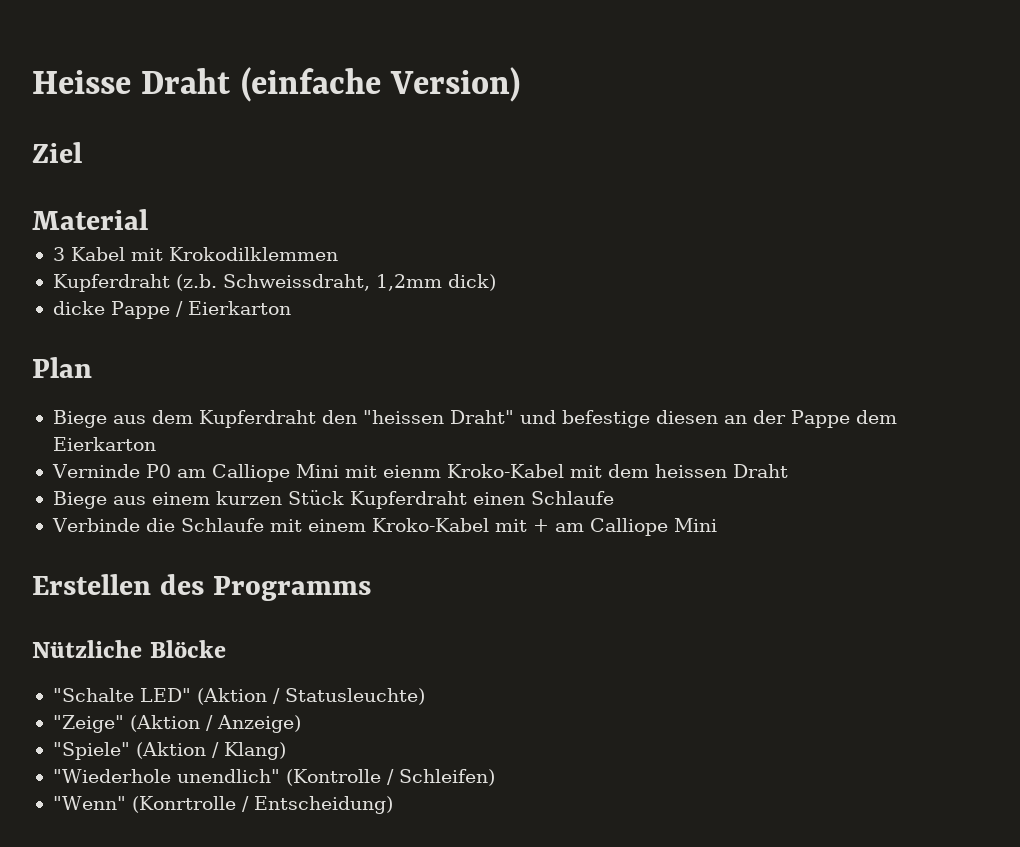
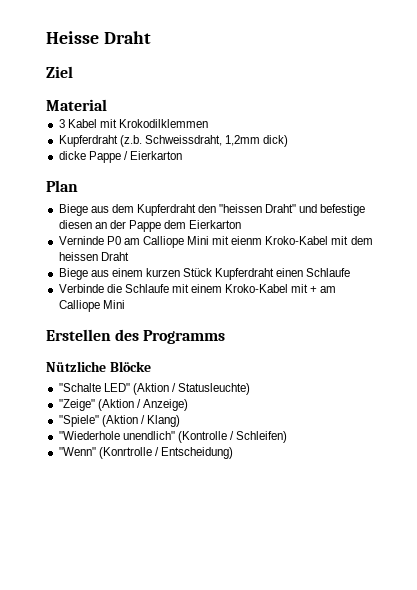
[240,67,520,102] (einfache Version) -> (151, 37) none

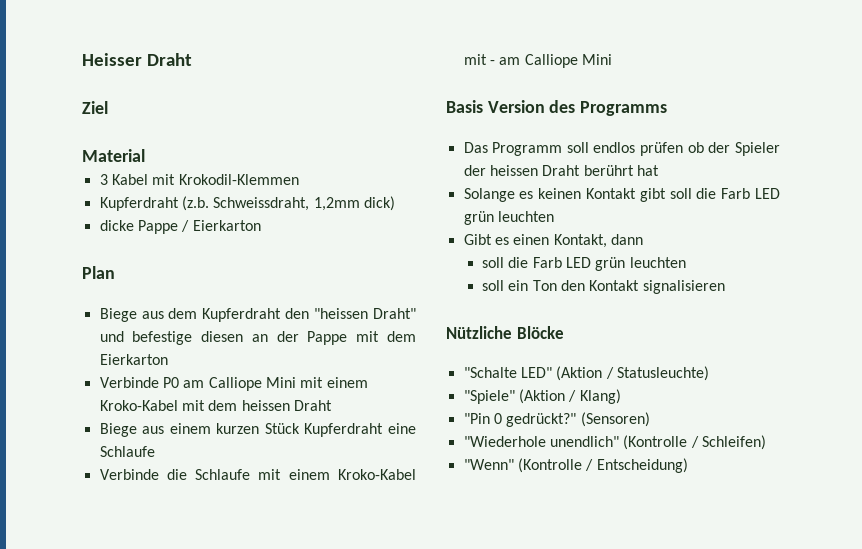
[46,31,99,44] Heisse -> [82,53,142,66] Heisser
[118,119,208,128] Krokodilklemmen -> [178,174,299,185] Krokodil-Klemmen
(161, 226) none -> [356,331,380,342] mit
[58,236,104,245] Verninde -> [99,377,159,388] Verbinde
[231,236,263,245] eienm -> [326,377,368,388] einem
[276,268,304,277] einen -> [387,423,416,434] eine
[310,286,318,293] + -> [489,60,495,65] -
[46,329,111,341] Erstellen -> [446,100,545,113] Basis Version
(226, 337) none -> [463,142,780,156] [463,165,659,176] [463,188,780,202] [463,211,554,225] [463,234,643,248] [482,257,686,271] [482,280,725,294] // Das Programm soll endlos prüfen ob der Spieler der heissen Draht berührt hat // Solange es keinen Kontakt gibt soll die Farb LED grün leuchten // Gibt es einen Kontakt, dann // soll die Farb LED grün leuchten // soll ein Ton den Kontakt signalisieren
[58,399,188,411] // "Zeige" (Aktion / Anzeige) -> (709, 373) none
(180, 421) none -> [463,412,650,427] // "Pin 0 gedrückt?" (Sensoren)
[98,447,152,459] (Konrtrolle -> [517,458,582,473] (Kontrolle

